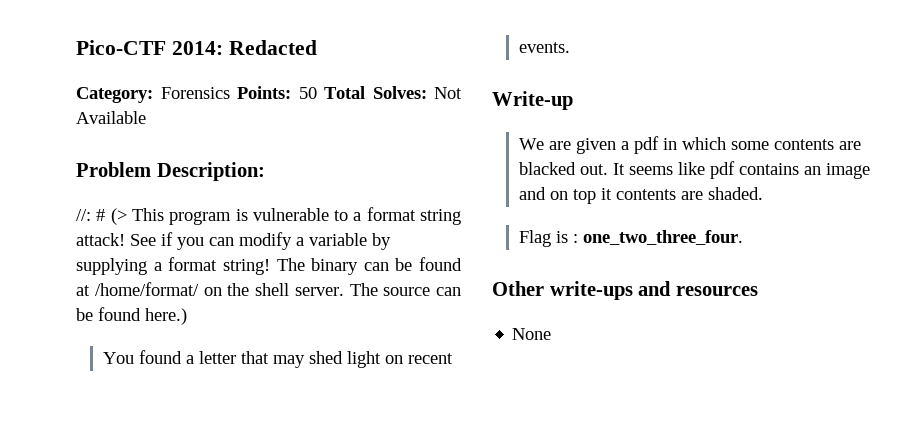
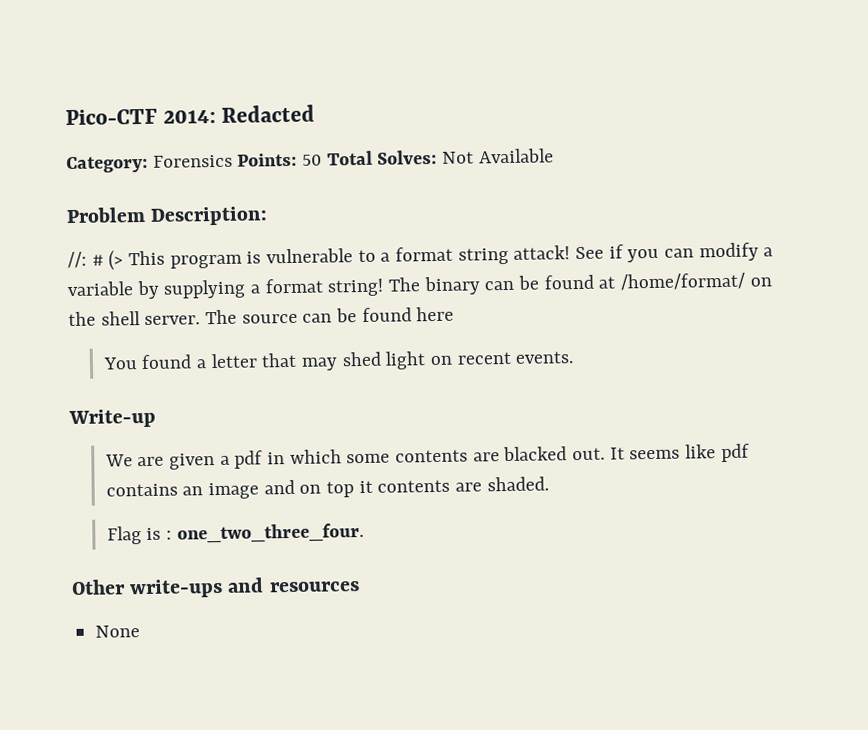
[145,308,187,325] here.) -> [416,306,455,322] here

